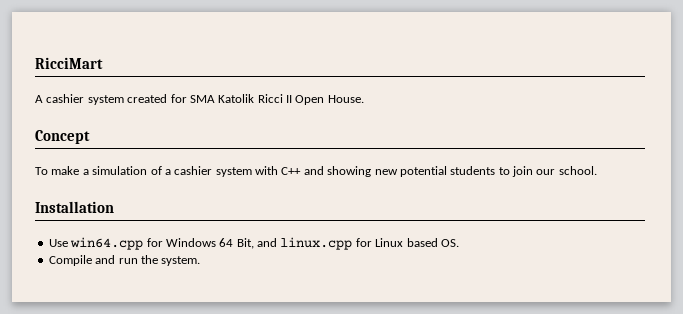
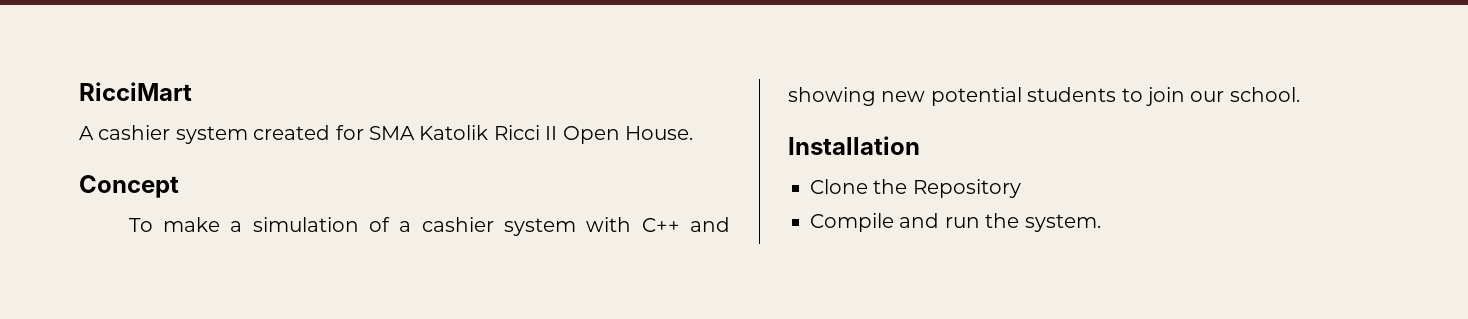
[48,237,459,250] Use win64.cpp for Windows 64 Bit, and linux.cpp for Linux based OS. -> [810,179,1021,198] Clone the Repository

